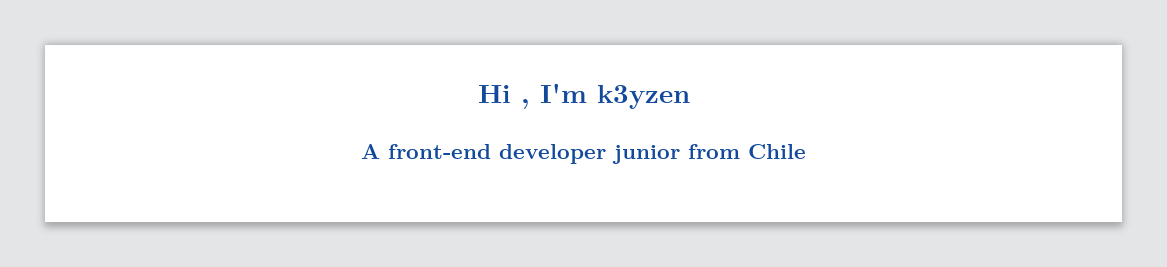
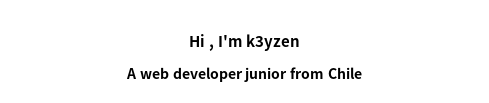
[388,144,491,159] front-end -> [139,67,169,79] web

